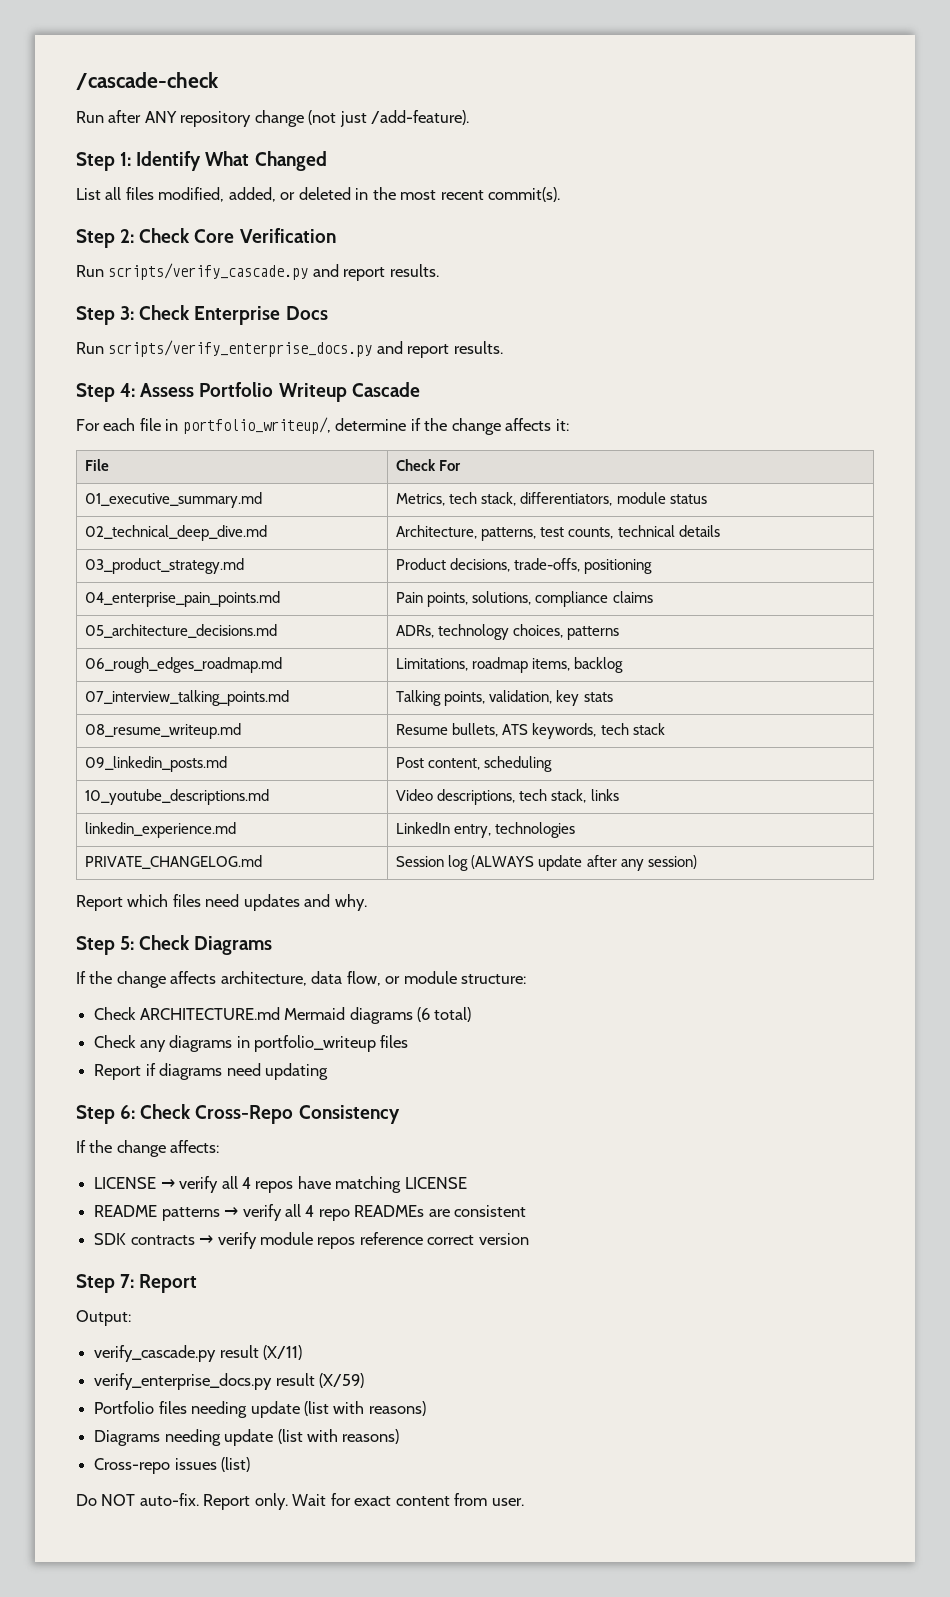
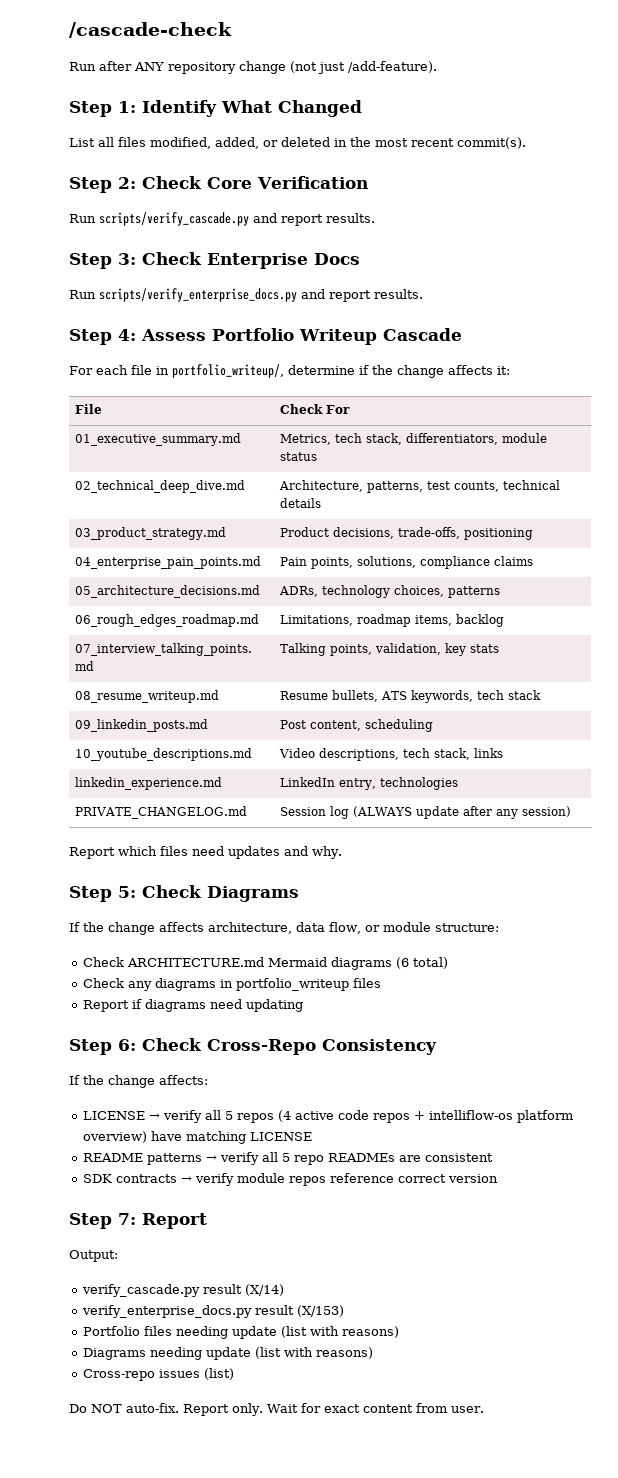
[241,1177,294,1193] 4 repos -> [225,1110,574,1123] [83,1131,148,1143] 5 repos (4 active code repos + intelliflow-os platform overview)
[305,1205,315,1217] 4 -> [282,1153,291,1162] 5
[263,1345,303,1360] (X/11) -> [245,1284,285,1296] (X/14)
[319,1373,365,1388] (X/59) -> [297,1305,345,1317] (X/153)

